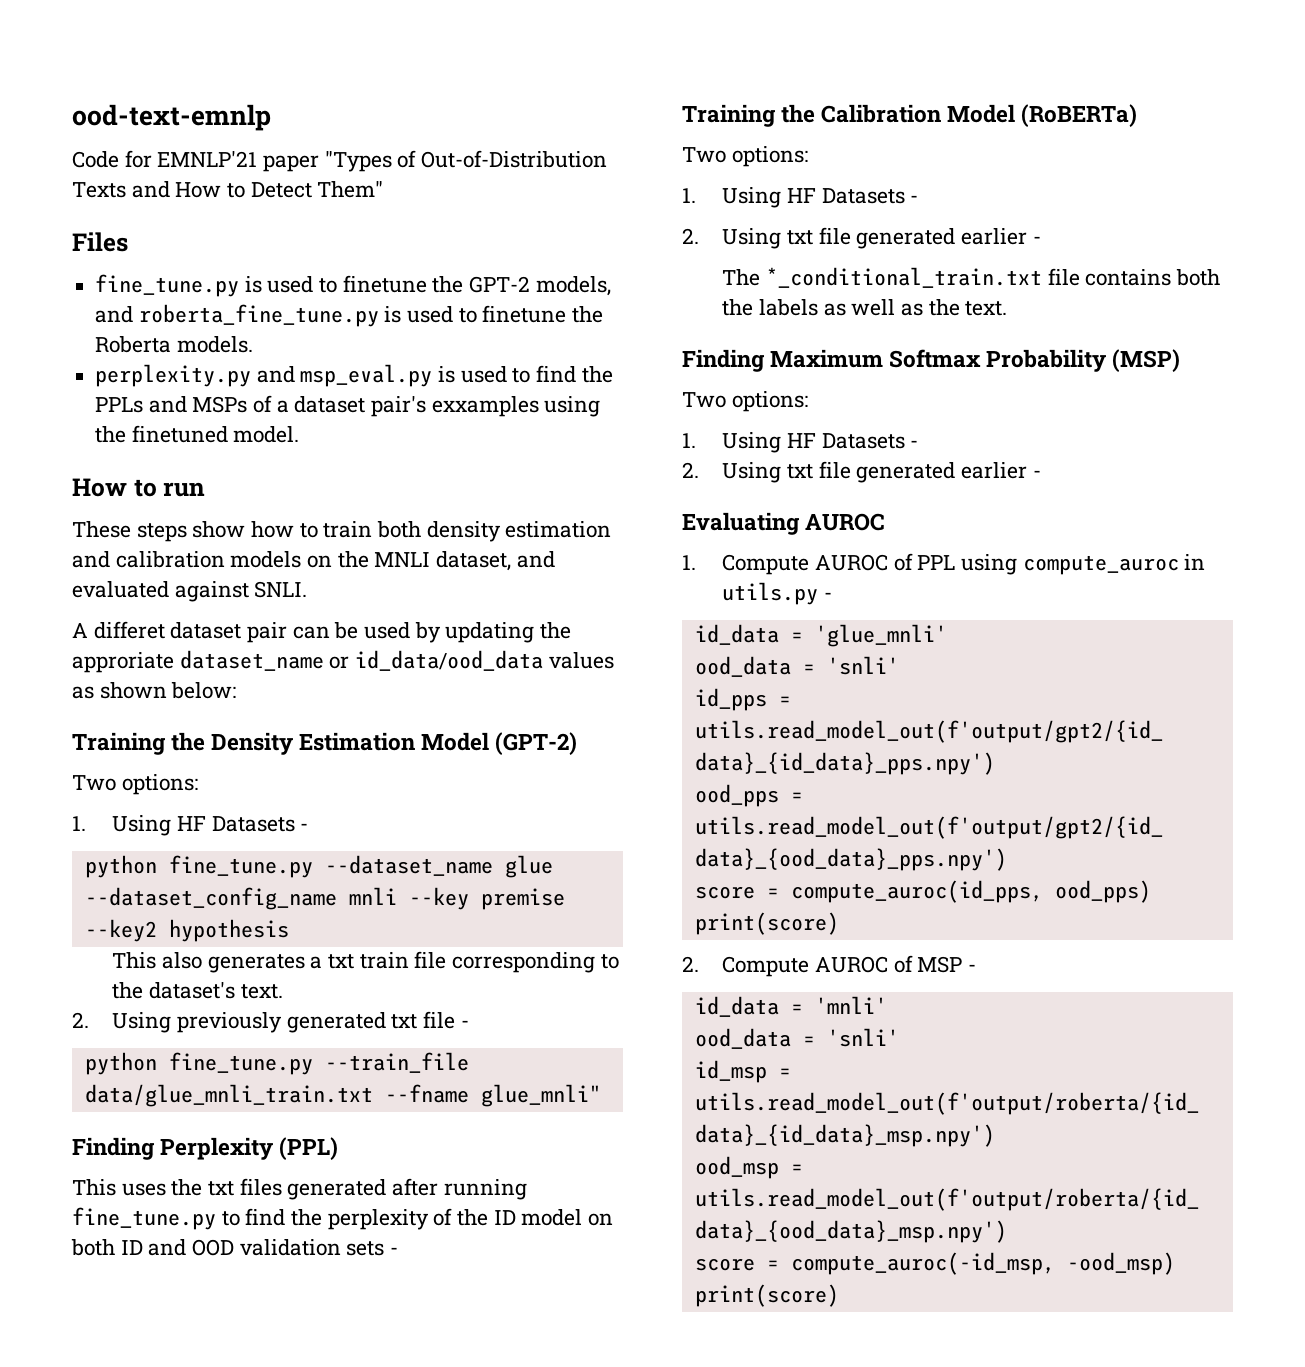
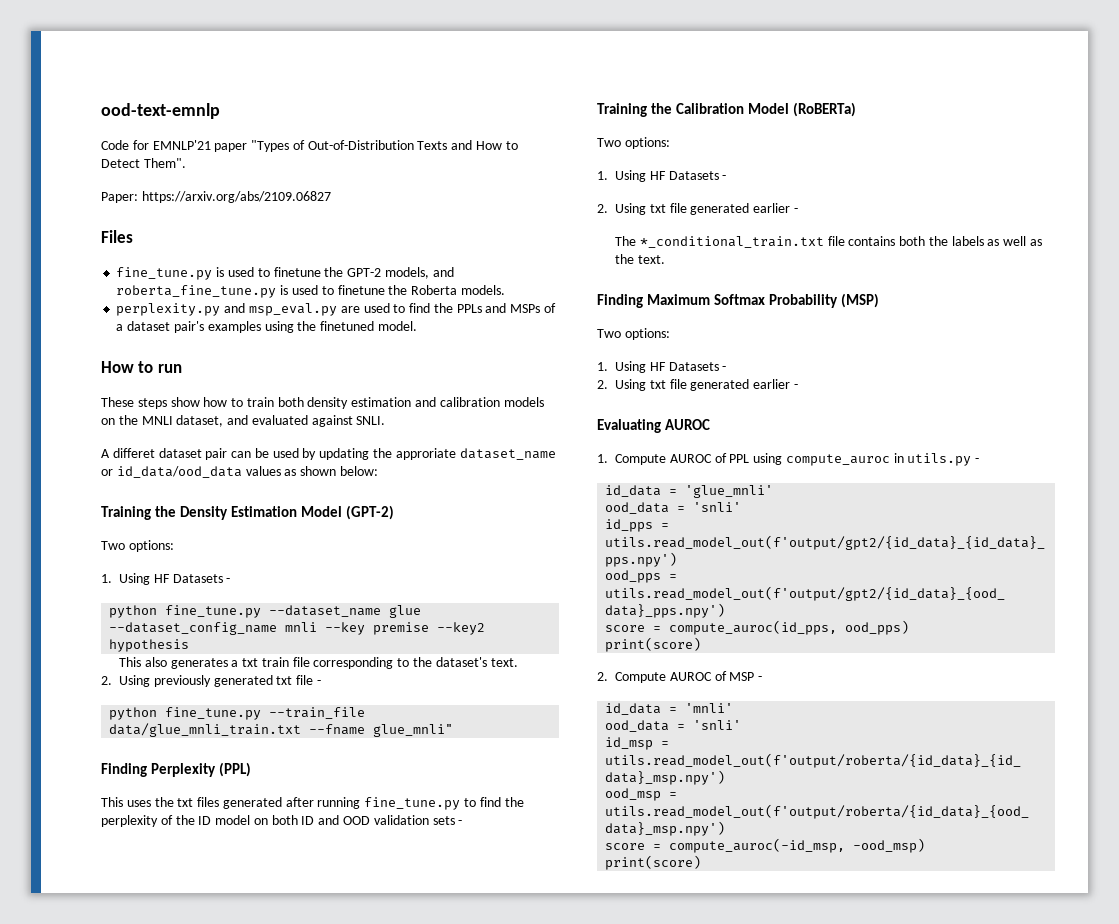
[317,181,384,198] Them" -> [143,158,186,168] [101,191,331,203] Them". // Paper: https://arxiv.org/abs/2109.06827
[438,366,456,383] is -> [340,306,360,313] are
[431,396,539,417] exxamples -> [207,321,261,333] examples

